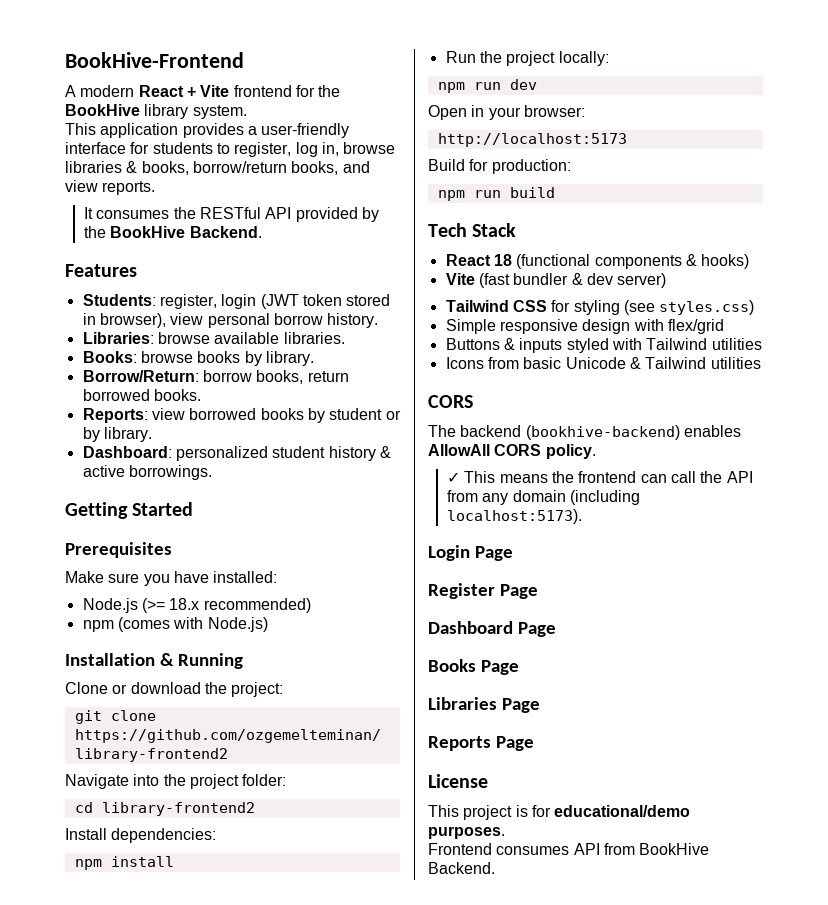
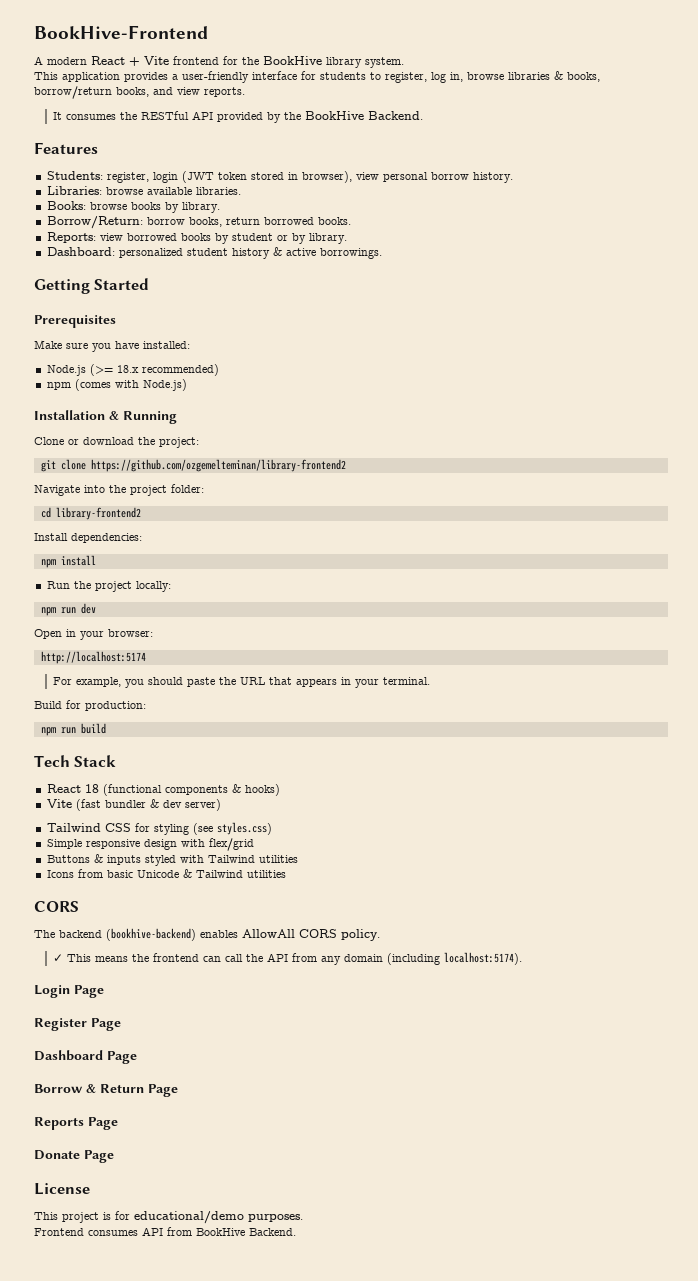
[437,133,627,147] http://localhost:5173 -> [40,651,146,664] [53,677,431,688] http://localhost:5174 // For example, you should paste the URL that appears in your terminal.
[446,509,582,524] localhost:5173). -> [444,952,523,965] localhost:5174).
[428,659,519,675] [428,697,497,710] Books Page // Libraries -> [34,1084,144,1093] Borrow & Return
(534, 743) none -> [34,1150,114,1163] // Donate Page

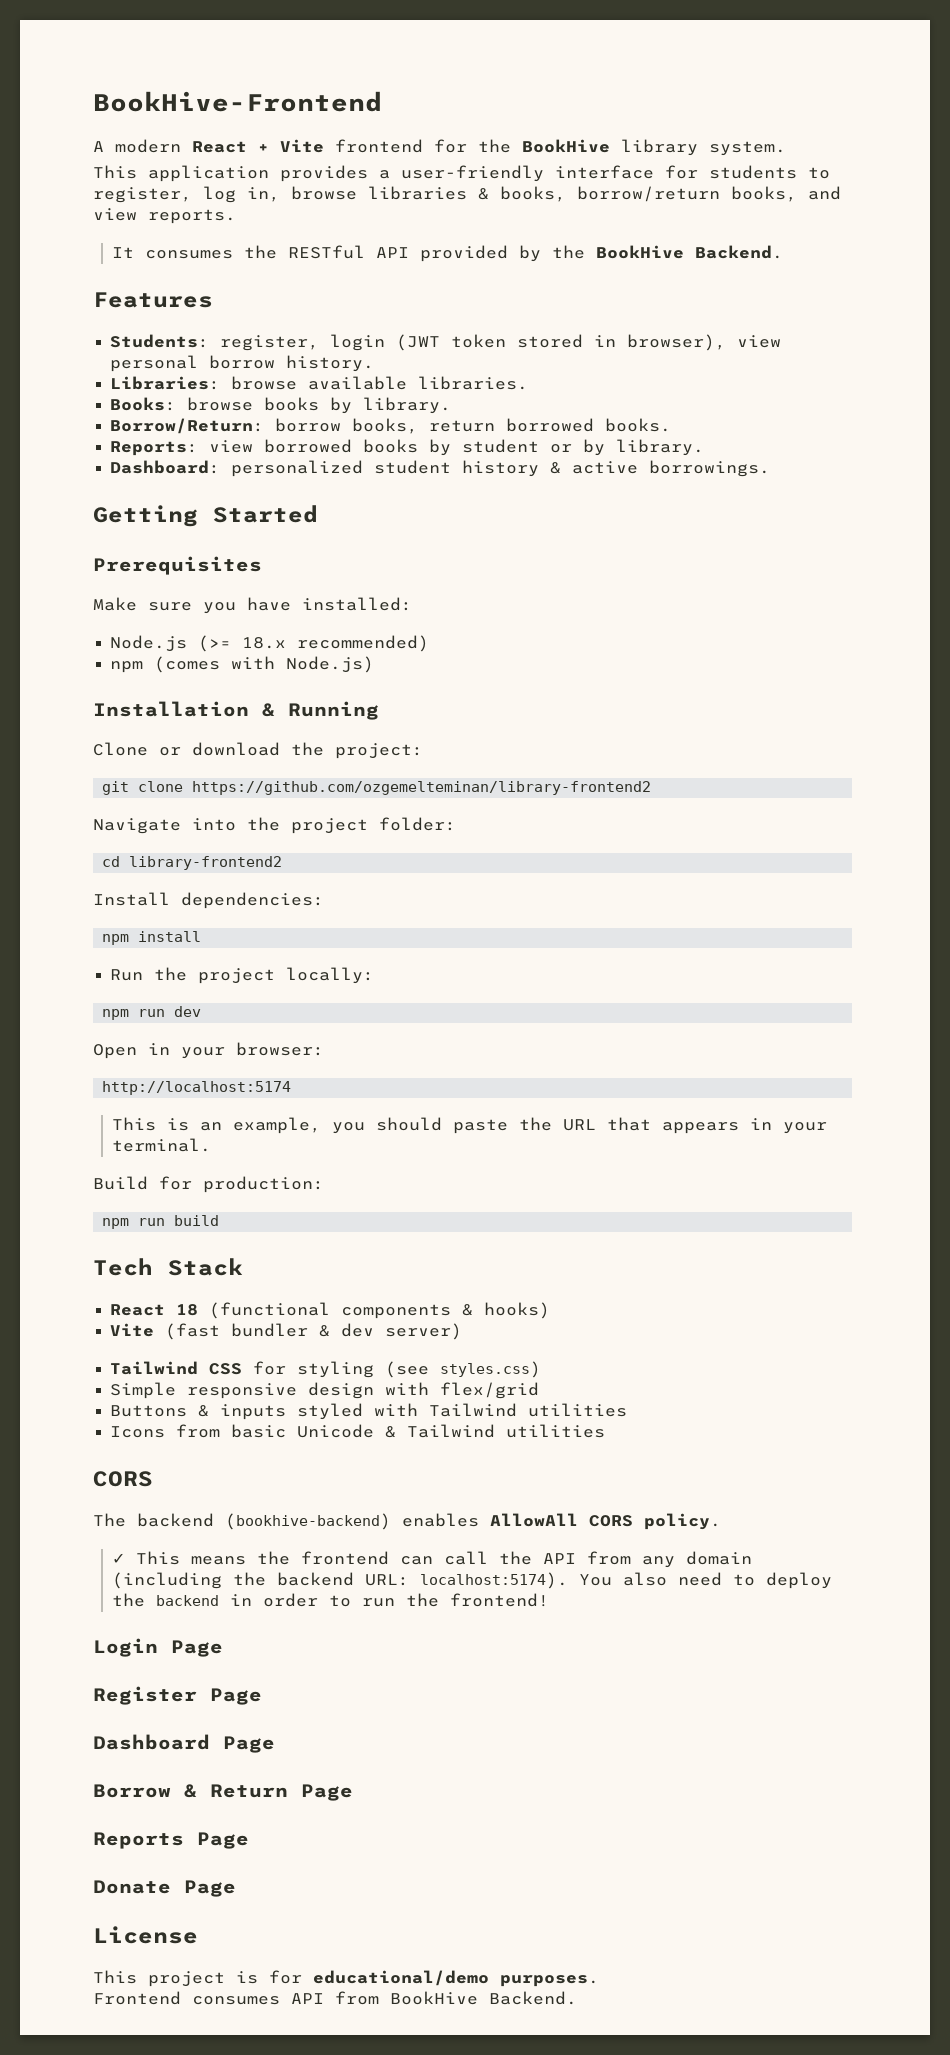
[53,677,73,685] For -> [111,1117,222,1131] This is an
[444,952,523,965] localhost:5174). -> [232,1572,832,1589] [111,1593,549,1607] the backend URL: localhost:5174). You also need to deploy the backend in order to run the frontend!

